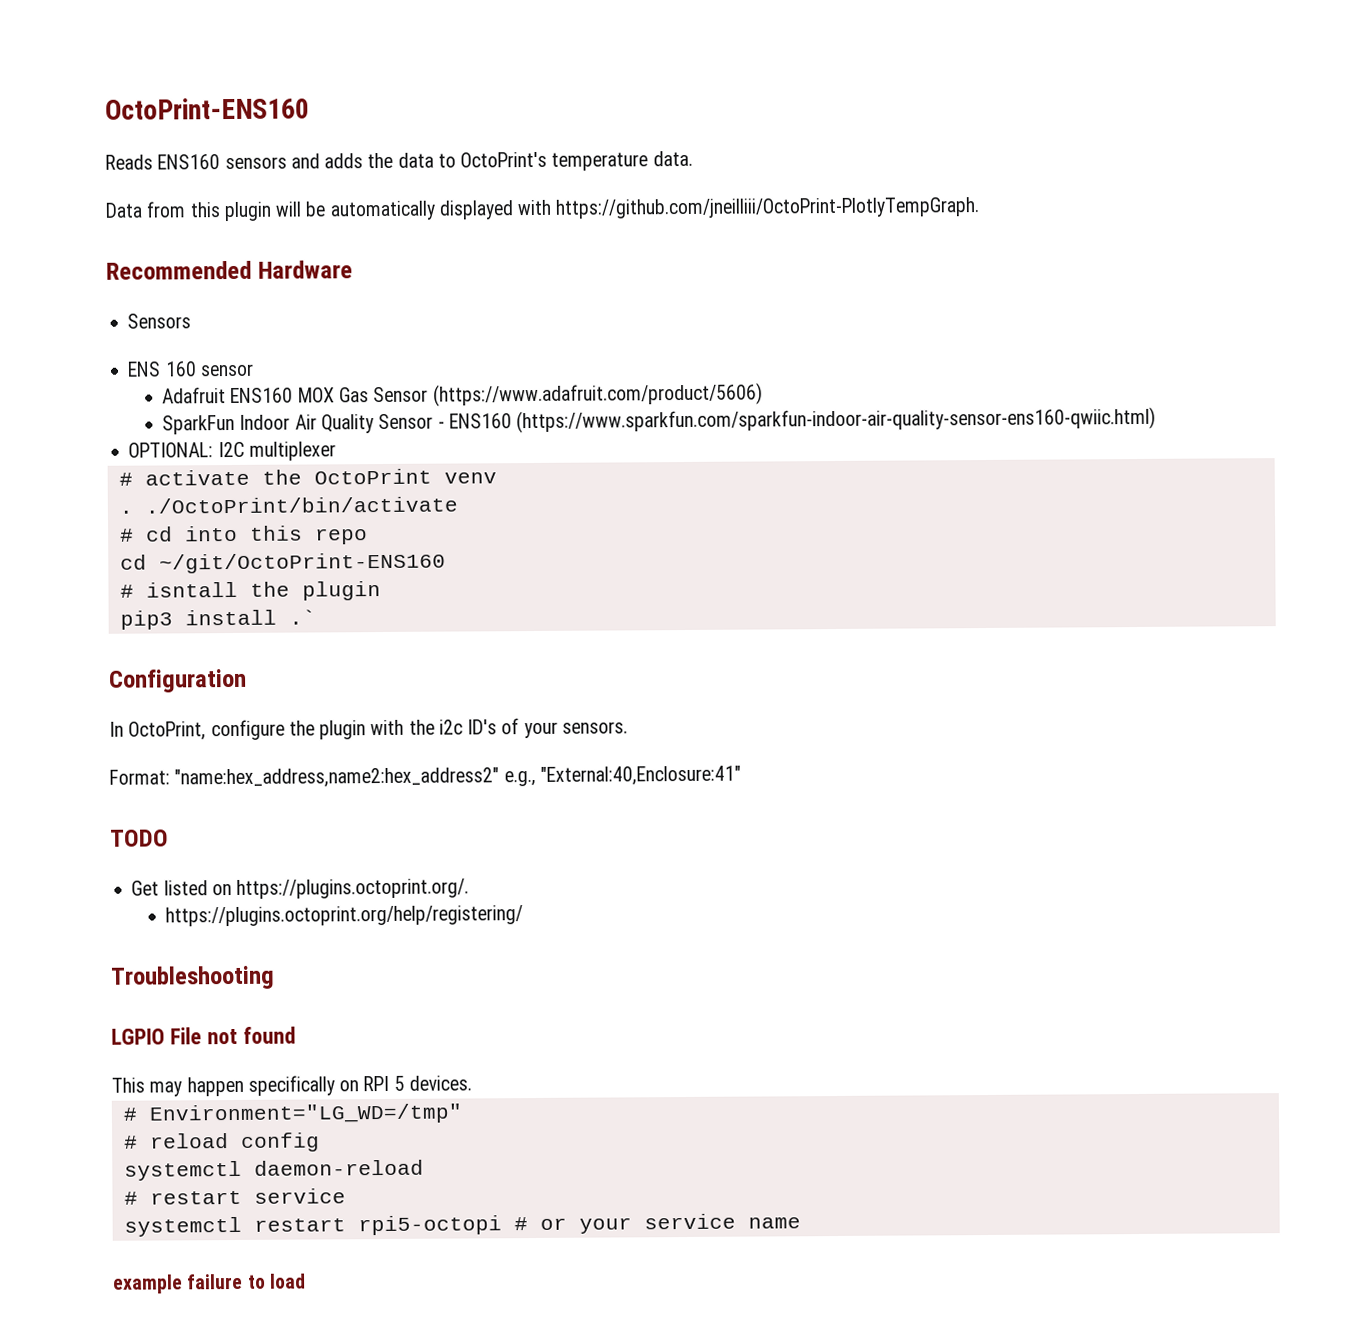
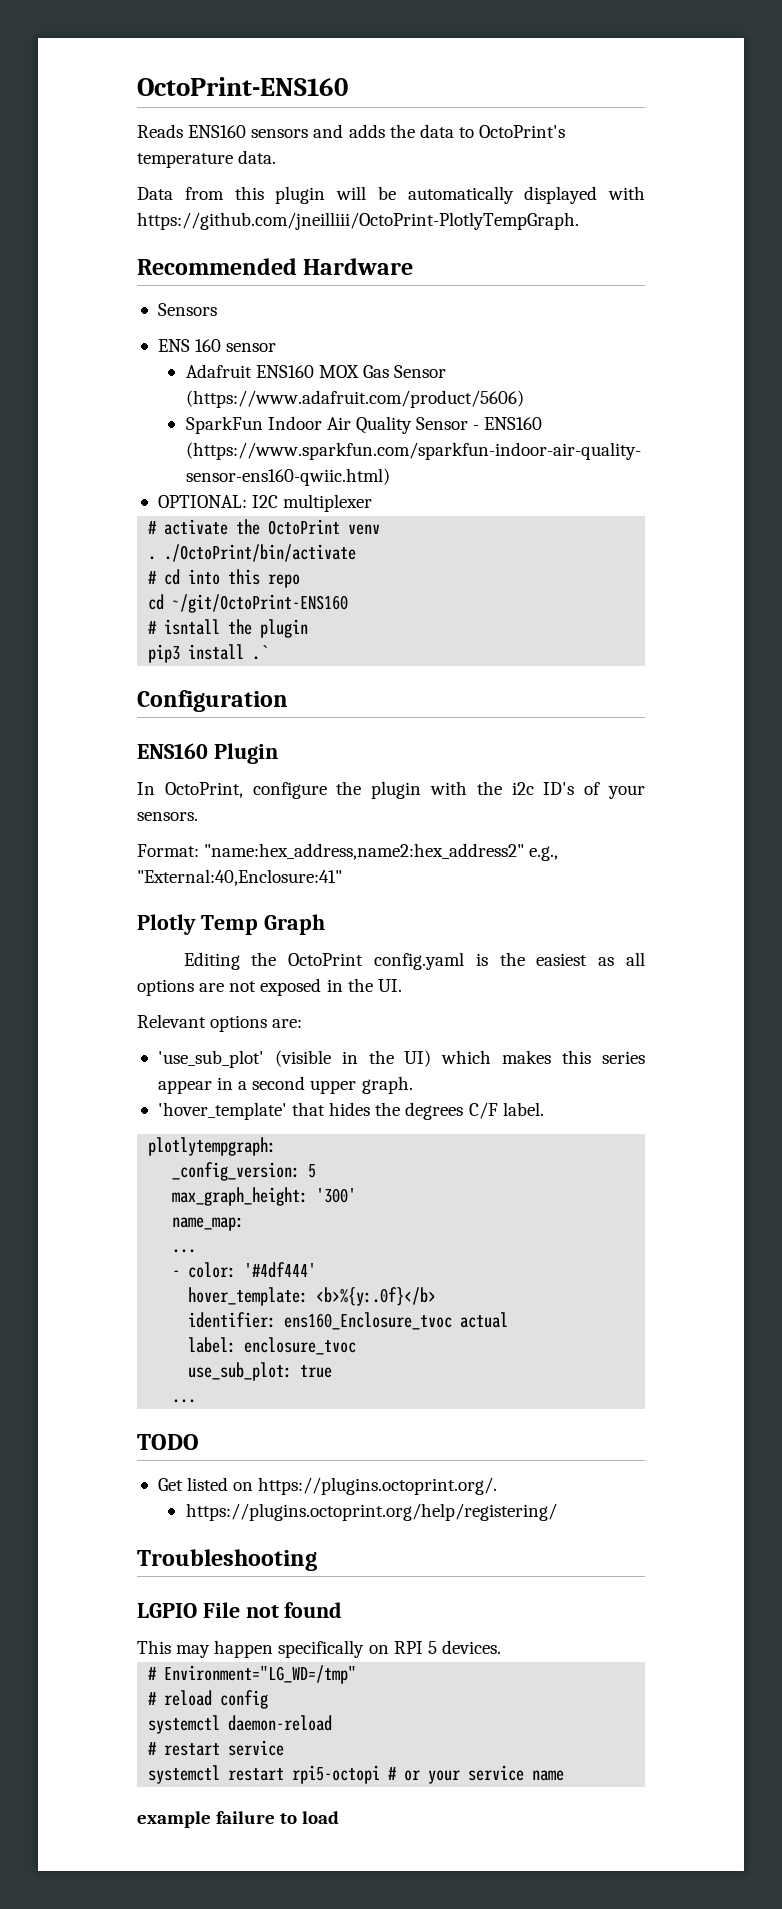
(247, 680) none -> [137,743,278,764] // ENS160 Plugin
(741, 775) none -> [137,914,325,935] [183,952,645,970] [137,978,402,996] [137,1014,303,1032] [157,1050,645,1068] [157,1076,413,1094] [157,1102,544,1120] [148,1137,277,1156] [172,1162,317,1181] [172,1187,357,1206] [172,1217,245,1231] [172,1249,197,1253] [172,1262,317,1278] [188,1287,437,1306] [188,1312,509,1330] [188,1337,357,1355] [188,1362,333,1381] [172,1399,197,1403] // Plotly Temp Graph // Editing the OctoPrint config.yaml is the easiest as all options are not exposed in the UI. // Relevant options are: // 'use_sub_plot' (visible in the UI) which makes this series appear in a second upper graph. // 'hover_template' that hides the degrees C/F label. // plotlytempgraph: // _config_version: 5 // max_graph_height: '300' // name_map: // ... // - color: '#4df444' // hover_template: <b>%{y:.0f}</b> // identifier: ens160_Enclosure_tvoc actual // label: enclosure_tvoc // use_sub_plot: true // ...

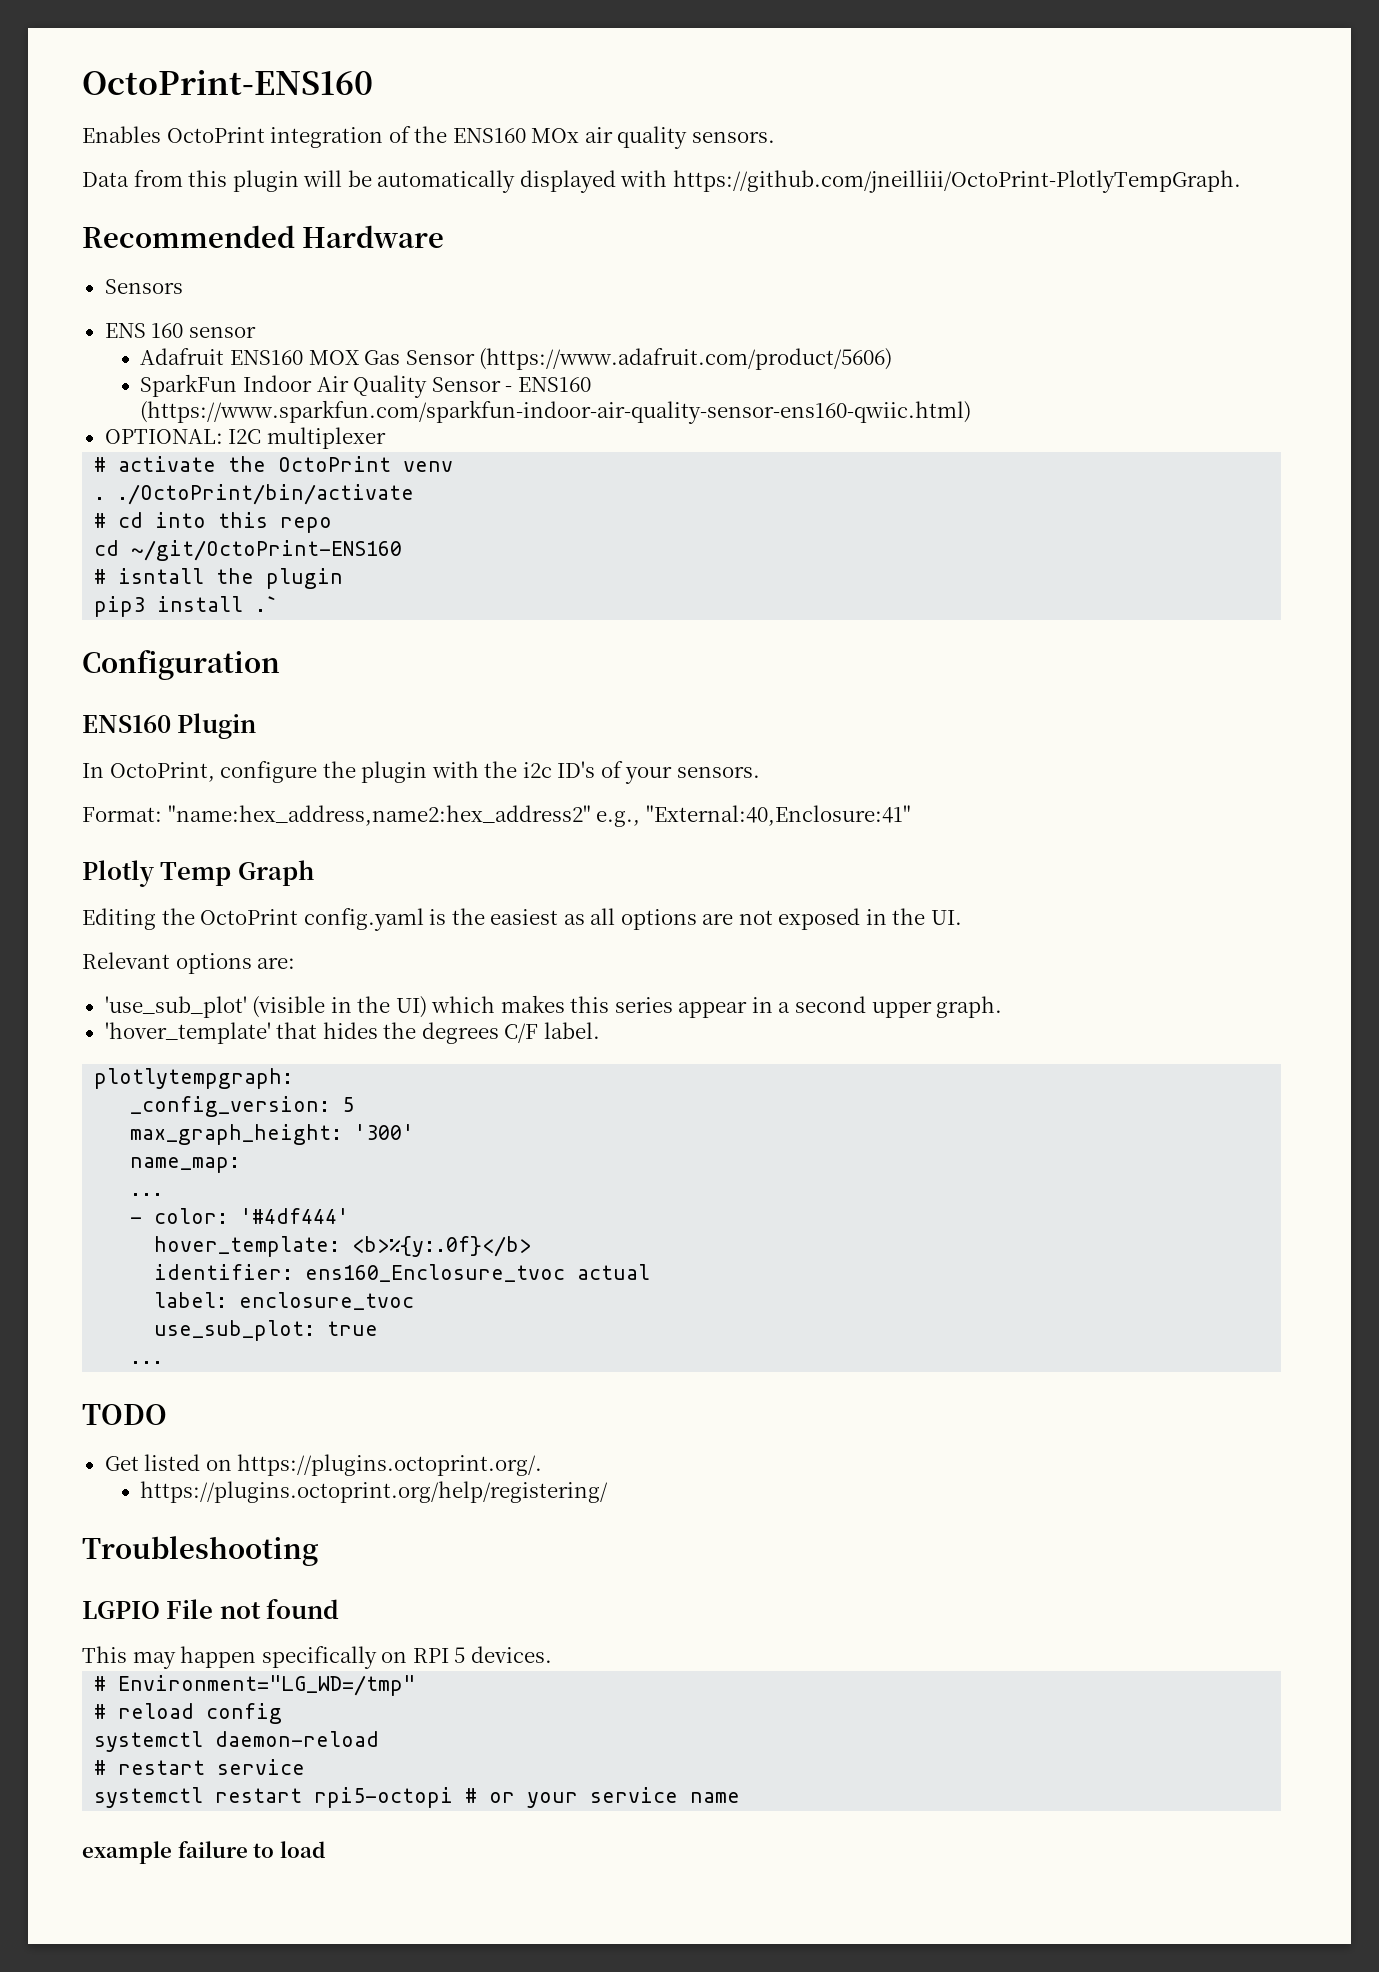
[137,124,566,138] [137,150,277,168] Reads ENS160 sensors and adds the data to OctoPrint's temperature data. -> [82,126,775,149] Enables OctoPrint integration of the ENS160 MOx air quality sensors.

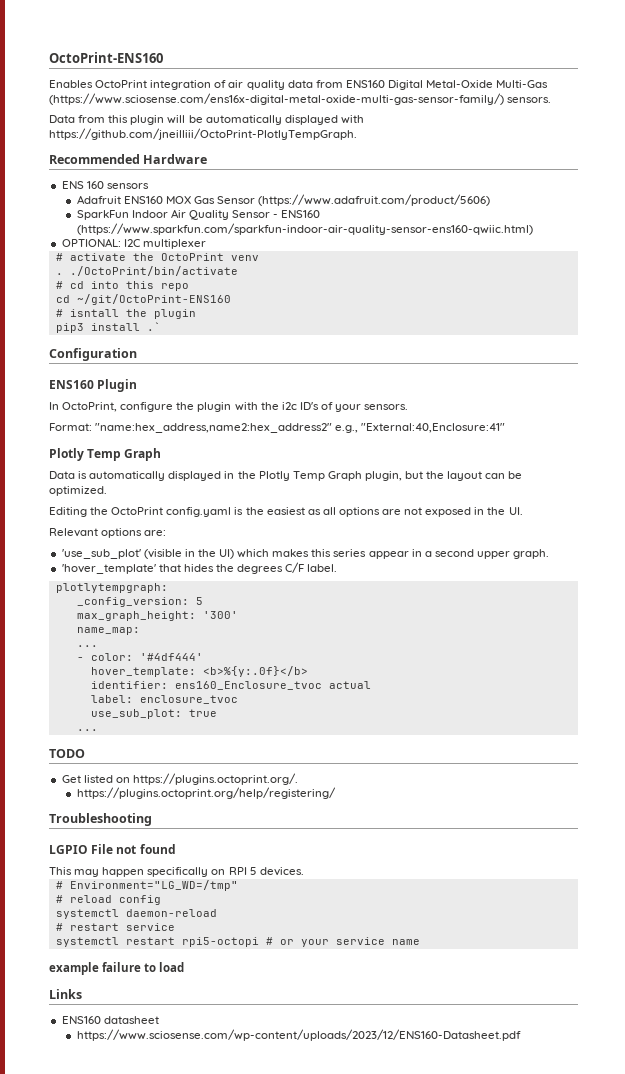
[414,126,688,149] the ENS160 MOx air quality -> [228,80,549,90] [49,93,504,105] air quality data from ENS160 Digital Metal-Oxide Multi-Gas (https://www.sciosense.com/ens16x-digital-metal-oxide-multi-gas-sensor-family/)
[104,279,183,294] // Sensors -> (208, 159) none
[188,326,256,338] sensor -> [106,183,149,189] sensors
(314, 873) none -> [49,471,523,481] [49,486,107,496] // Data is automatically displayed in the Plotly Temp Graph plugin, but the layout can be optimized.
(325, 1849) none -> [49,989,82,999] [61,1016,159,1024] [76,1029,521,1041] // Links // ENS160 datasheet // https://www.sciosense.com/wp-content/uploads/2023/12/ENS160-Datasheet.pdf

